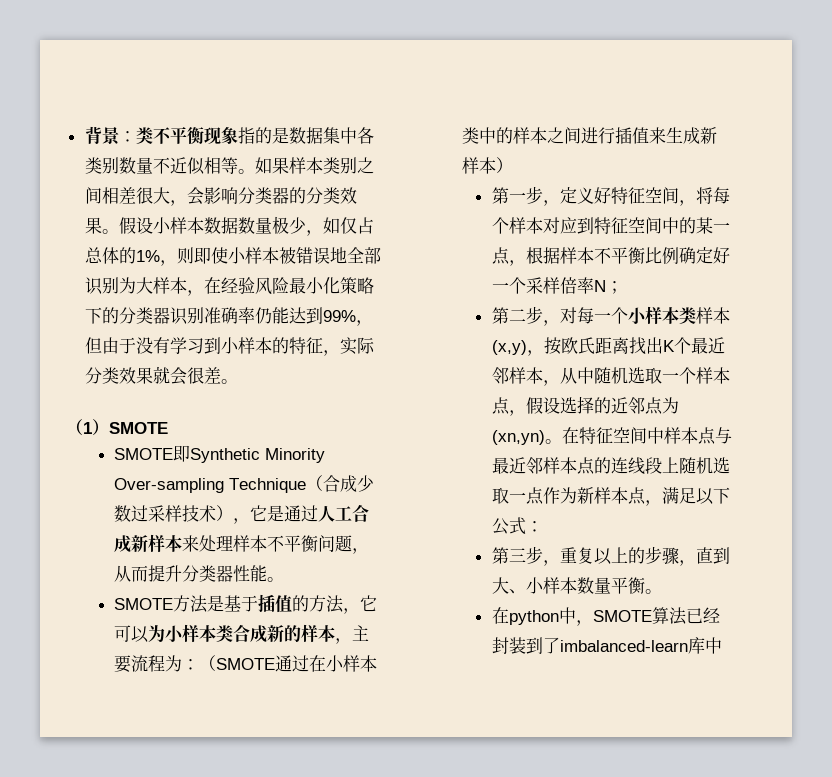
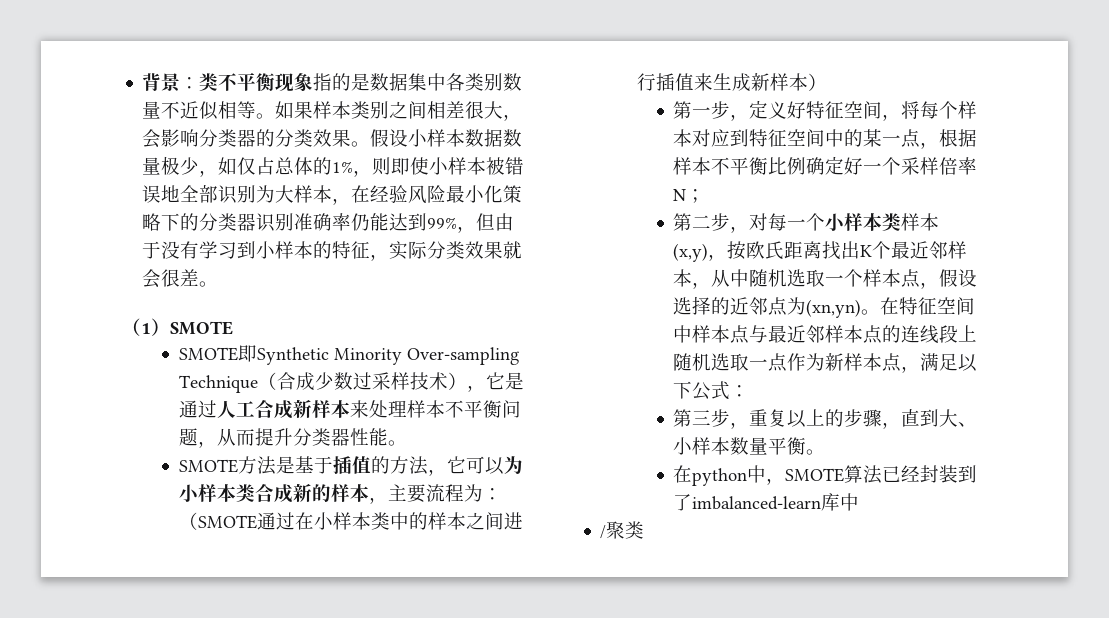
(722, 645) none -> [600,521,645,539] // /聚类

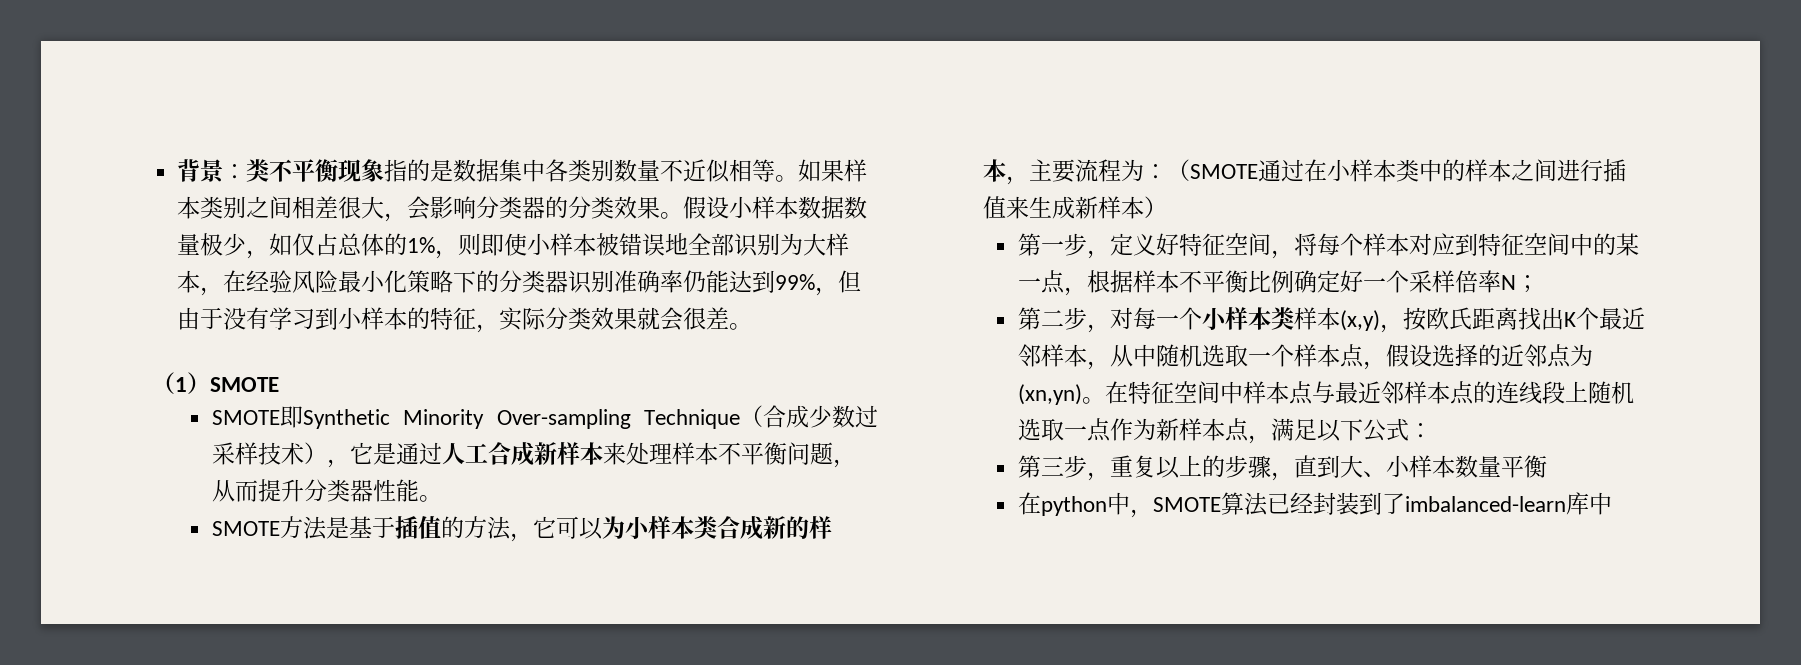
[806,449,826,455] 。 -> (1547, 466) none
[600,521,645,539] // /聚类 -> (1612, 503) none

